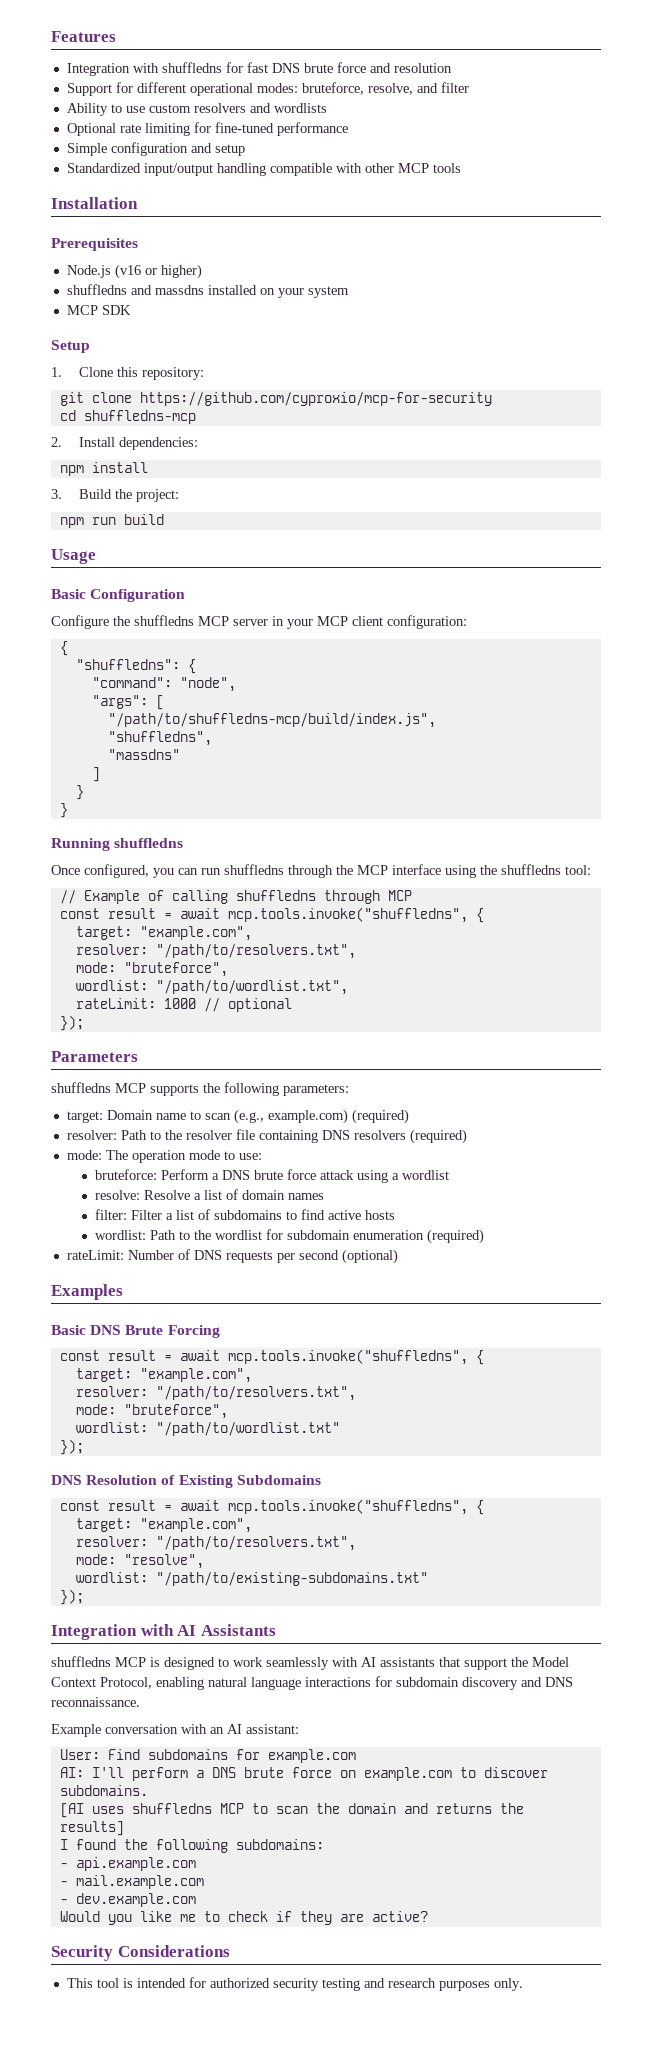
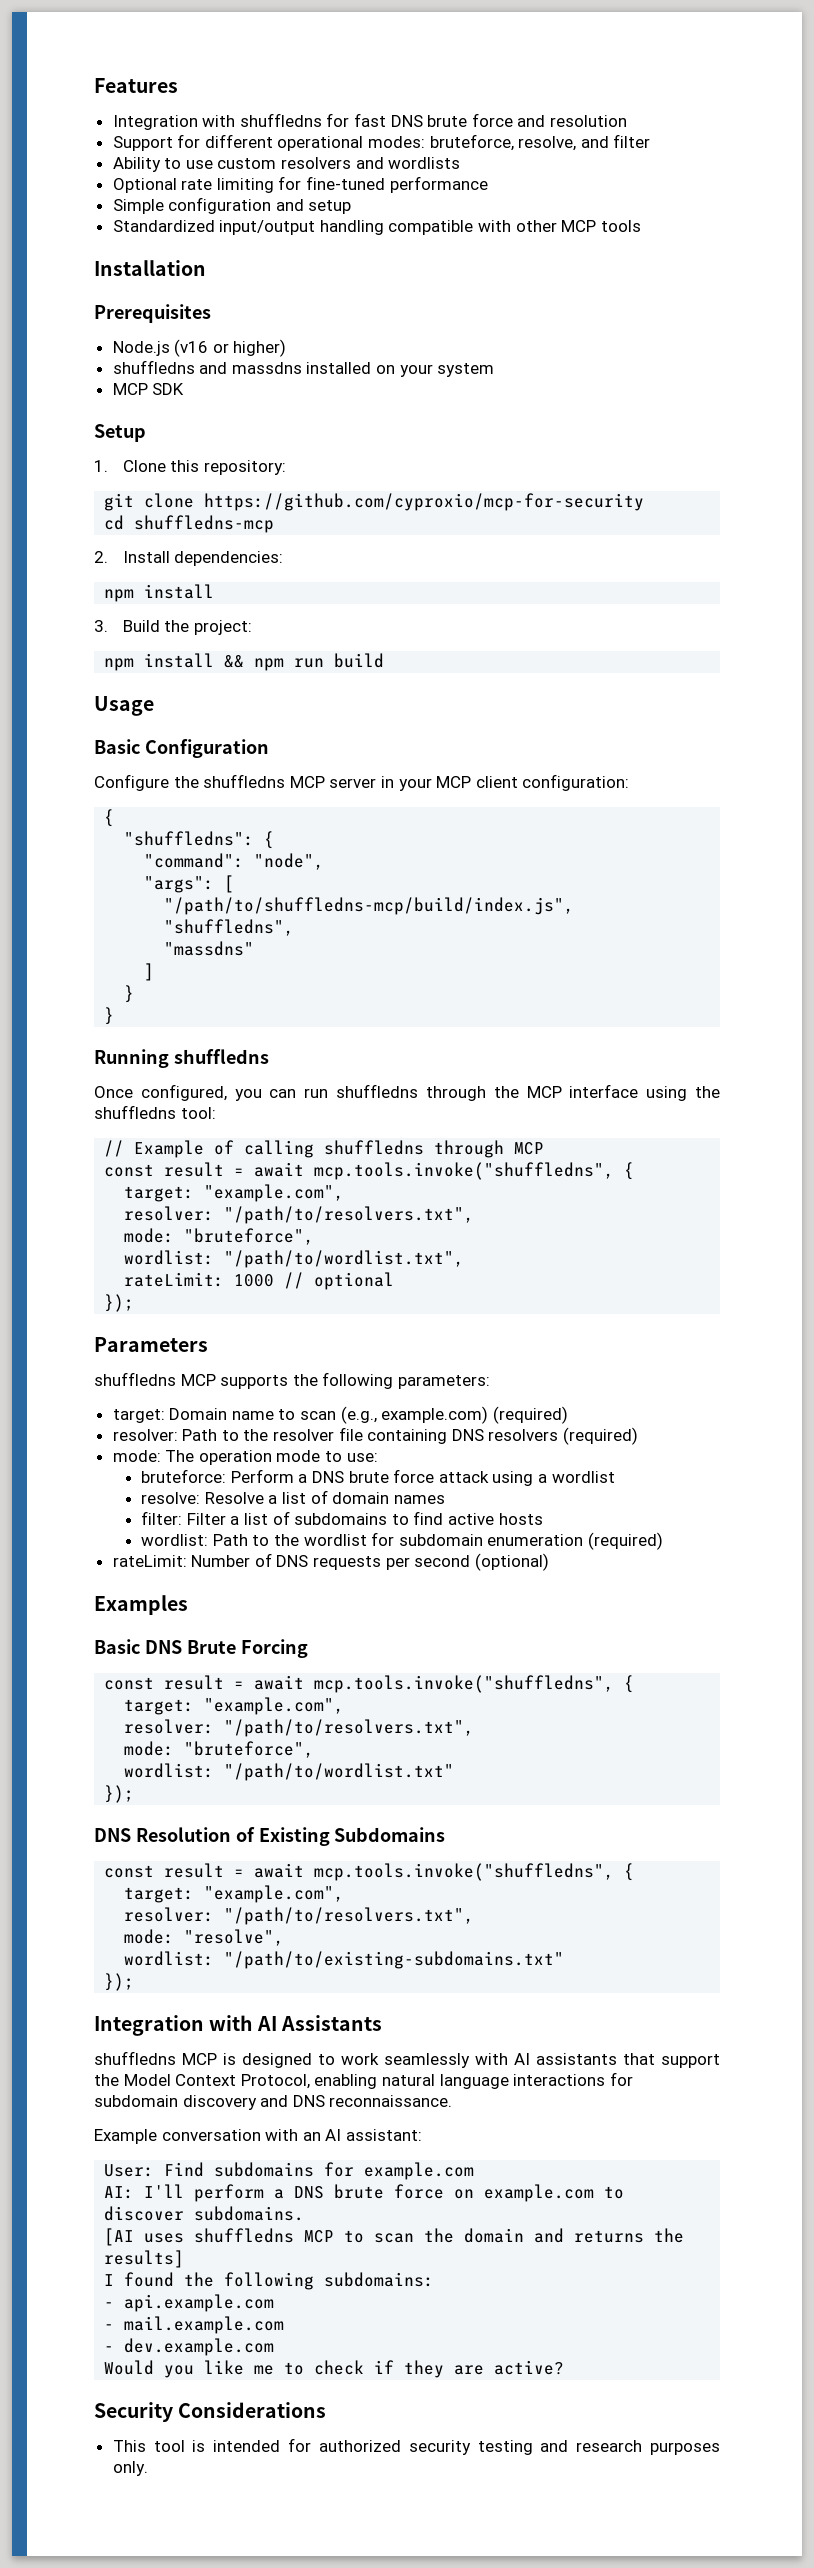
(84, 522) none -> [144,653,285,671] install && npm

